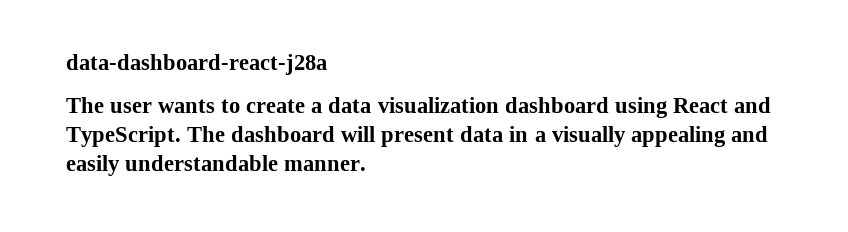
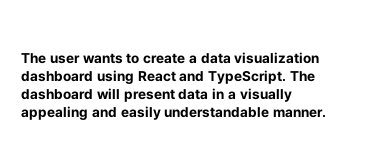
[66,54,327,75] data-dashboard-react-j28a // -> (21, 58) none

